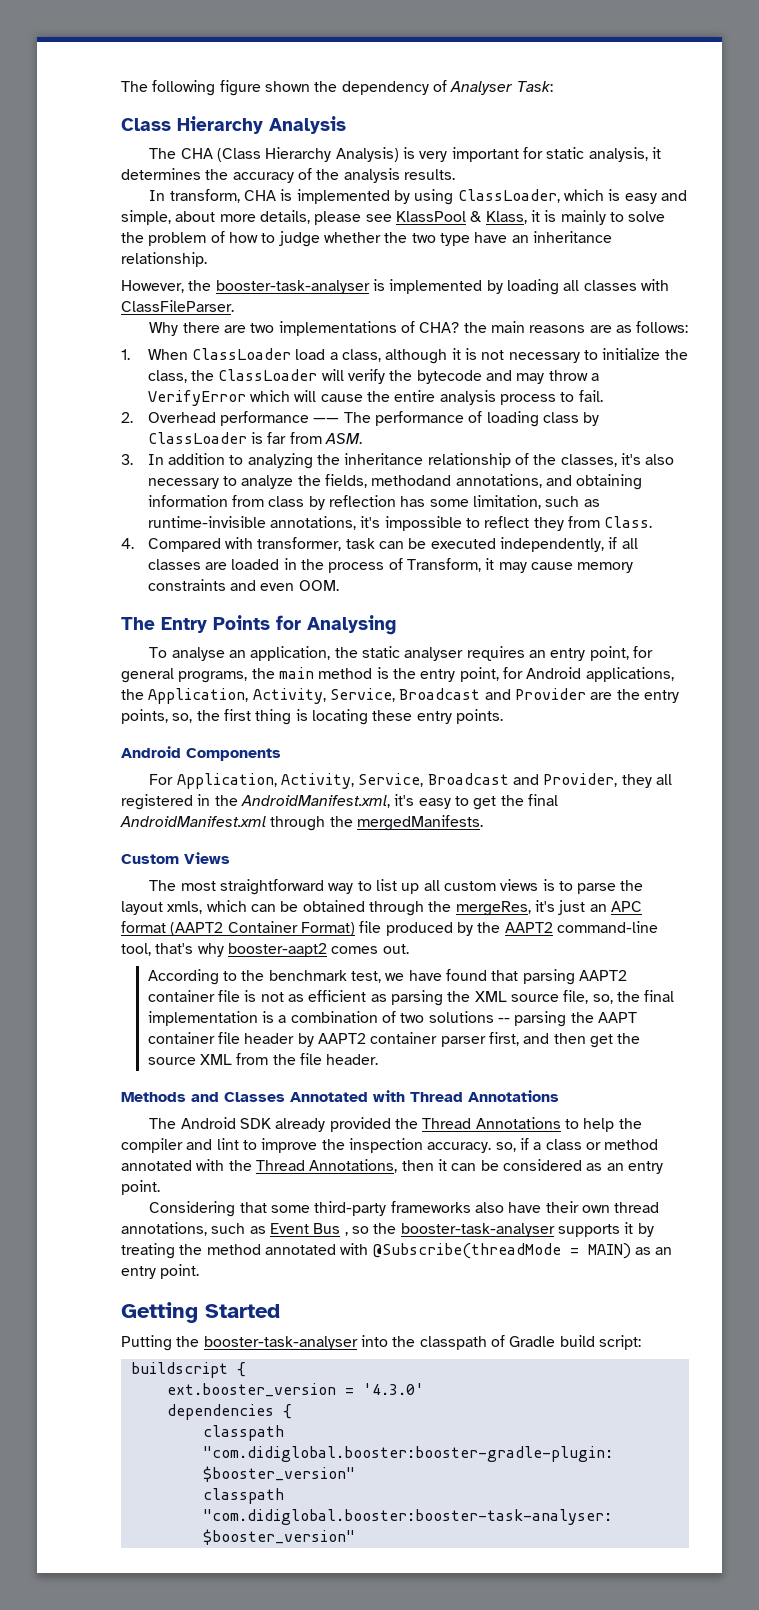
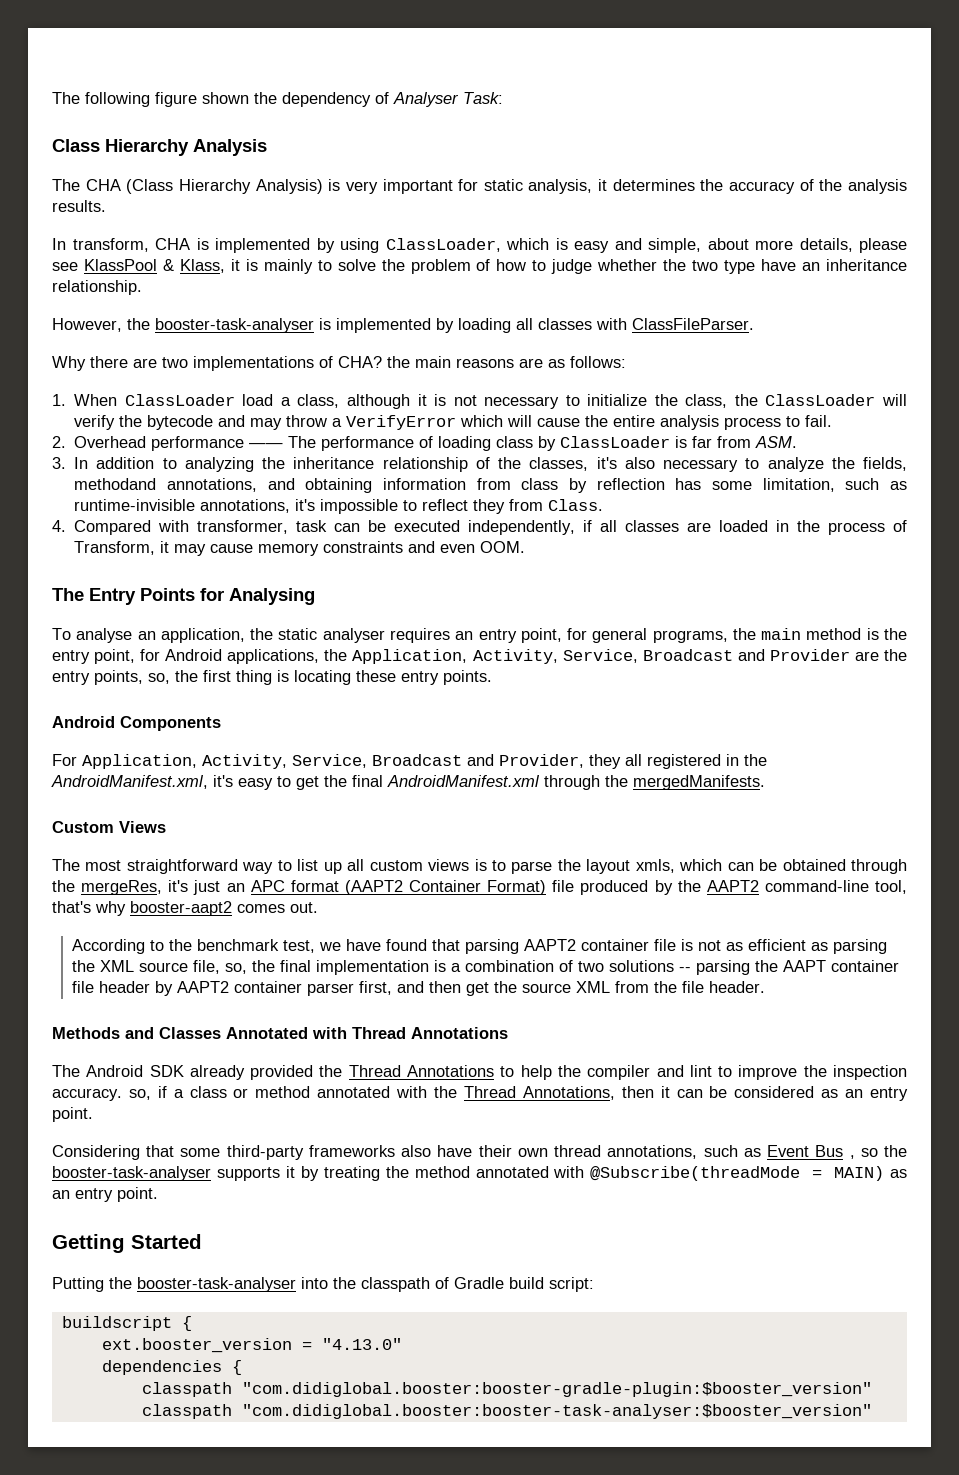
[362,1383,424,1395] '4.3.0' -> [321,1338,402,1350] "4.13.0"

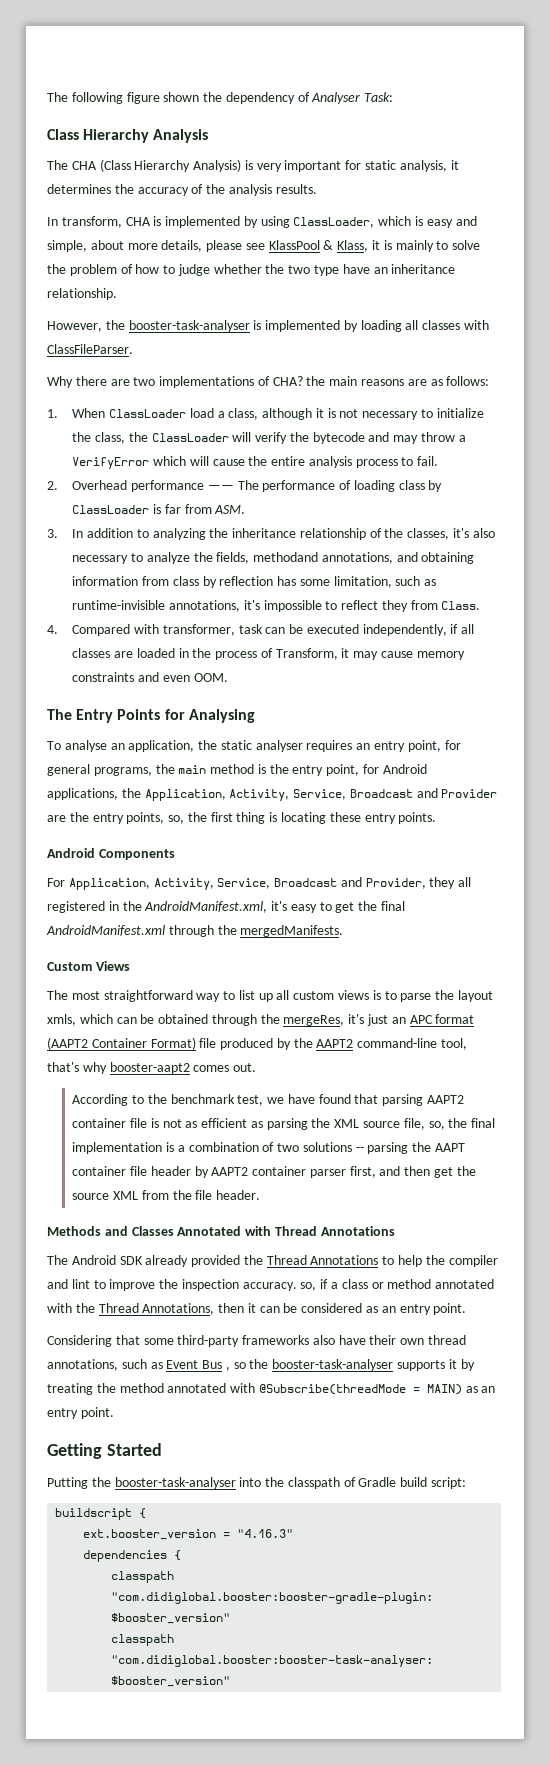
[321,1338,402,1350] "4.13.0" -> [237,1529,294,1538] "4.16.3"

